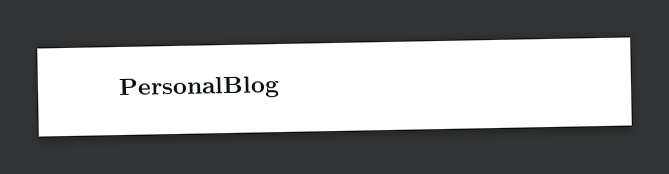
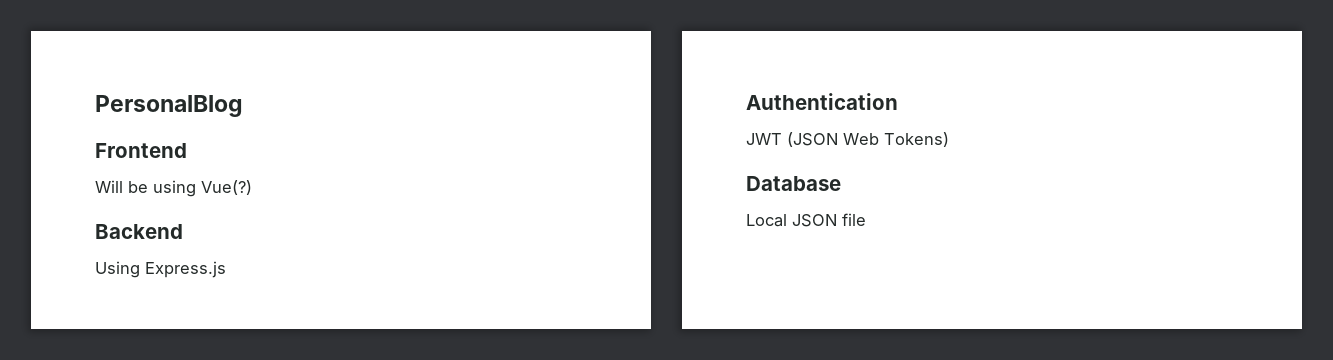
(280, 88) none -> [95,143,187,158] [95,180,252,197] [95,224,183,239] [95,261,226,278] [746,93,898,110] [746,132,949,147] [746,176,841,191] [746,213,866,227] // Frontend // Will be using Vue(?) // Backend // Using Express.js // Authentication // JWT (JSON Web Tokens) // Database // Local JSON file

